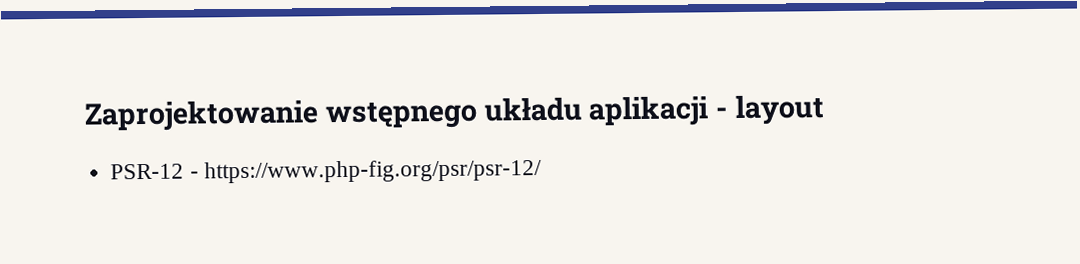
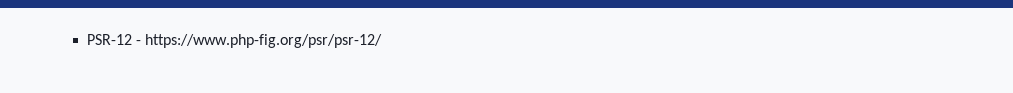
[84,94,825,132] Zaprojektowanie wstępnego układu aplikacji - layout // -> (87, 39) none

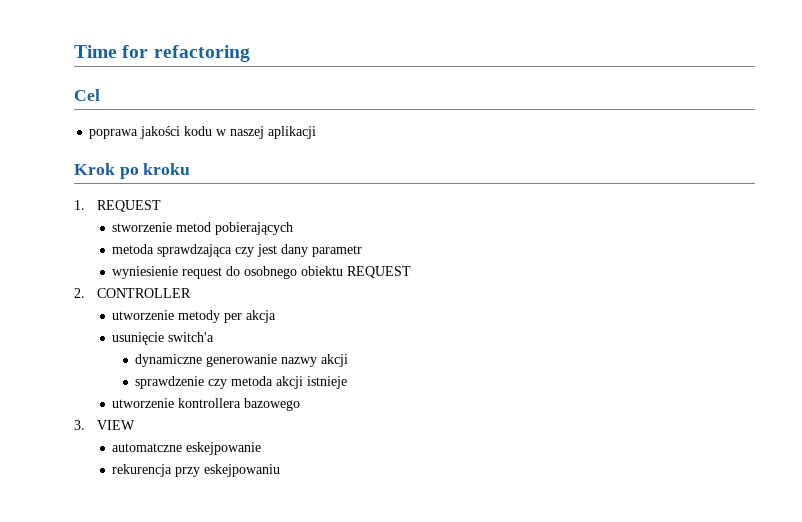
[87,34,383,48] PSR-12 - https://www.php-fig.org/psr/psr-12/ -> [74,45,250,62] [74,89,100,101] [89,126,317,139] [74,163,191,179] [74,200,162,212] [112,222,294,235] [112,244,363,257] [112,266,412,279] [74,288,192,298] [112,310,277,323] [112,332,215,345] [135,354,349,367] [135,376,348,389] [112,398,301,411] [74,420,136,430] [112,442,262,455] [112,464,281,477] Time for refactoring // Cel // poprawa jakości kodu w naszej aplikacji // Krok po kroku // 1. REQUEST // stworzenie metod pobierających // metoda sprawdzająca czy jest dany parametr // wyniesienie request do osobnego obiektu REQUEST // 2. CONTROLLER // utworzenie metody per akcja // usunięcie switch'a // dynamiczne generowanie nazwy akcji // sprawdzenie czy metoda akcji istnieje // utworzenie kontrollera bazowego // 3. VIEW // automatczne eskejpowanie // rekurencja przy eskejpowaniu

